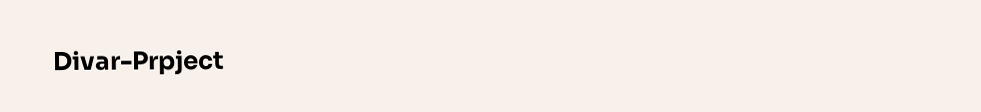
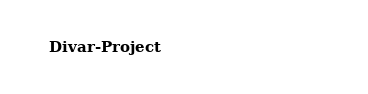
[52,49,225,77] Divar-Prpject -> [49,41,161,55] Divar-Project

